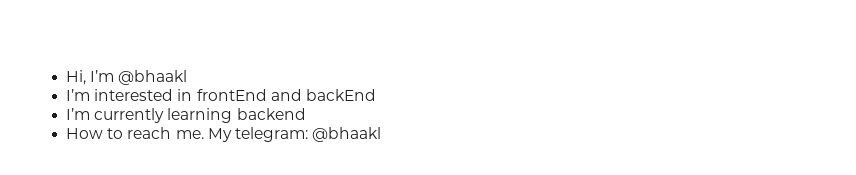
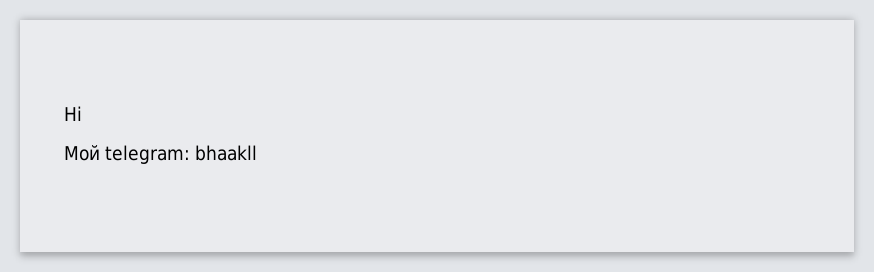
[66,70,188,85] [66,89,376,101] [66,108,306,123] [66,127,382,142] Hi, I’m @bhaakl // I’m interested in frontEnd and backEnd // I’m currently learning backend // How to reach me. My telegram: @bhaakl -> [64,106,82,121] [64,145,258,164] Hi // Мой telegram: bhaakll

